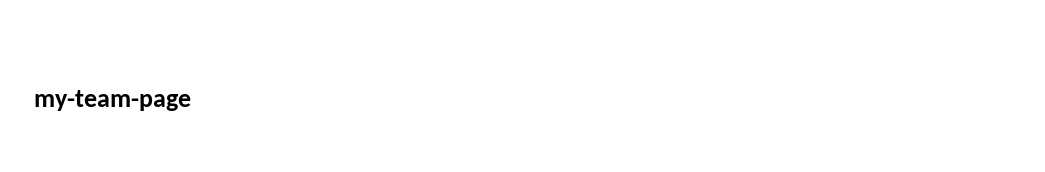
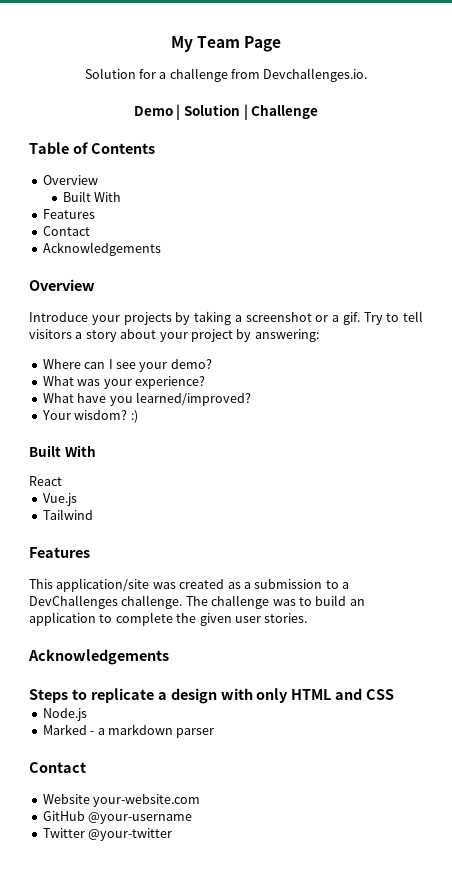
[34,90,191,111] my-team-page -> [170,36,282,52] [84,68,368,82] [133,104,319,120] [29,142,155,154] [42,175,98,185] [62,191,122,202] [42,209,95,219] [42,226,90,236] [42,242,161,256] [29,279,95,291] [29,311,423,325] [29,329,319,342] [42,359,212,372] [42,376,205,389] [42,392,251,406] [41,410,138,423] [29,445,96,457] [29,476,62,486] [42,493,77,506] [42,509,93,520] [29,547,90,558] [29,578,349,592] [29,595,365,609] [29,612,308,626] [28,649,169,665] [29,688,395,704] [42,708,87,721] [42,724,215,738] [29,762,86,773] [42,794,201,807] [42,811,193,824] [42,828,173,841] My Team Page // Solution for a challenge from Devchallenges.io. // Demo | Solution | Challenge // Table of Contents // Overview // Built With // Features // Contact // Acknowledgements // Overview // Introduce your projects by taking a screenshot or a gif. Try to tell visitors a story about your project by answering: // Where can I see your demo? // What was your experience? // What have you learned/improved? // Your wisdom? :) // Built With // React // Vue.js // Tailwind // Features // This application/site was created as a submission to a DevChallenges challenge. The challenge was to build an application to complete the given user stories. // Acknowledgements // Steps to replicate a design with only HTML and CSS // Node.js // Marked - a markdown parser // Contact // Website your-website.com // GitHub @your-username // Twitter @your-twitter

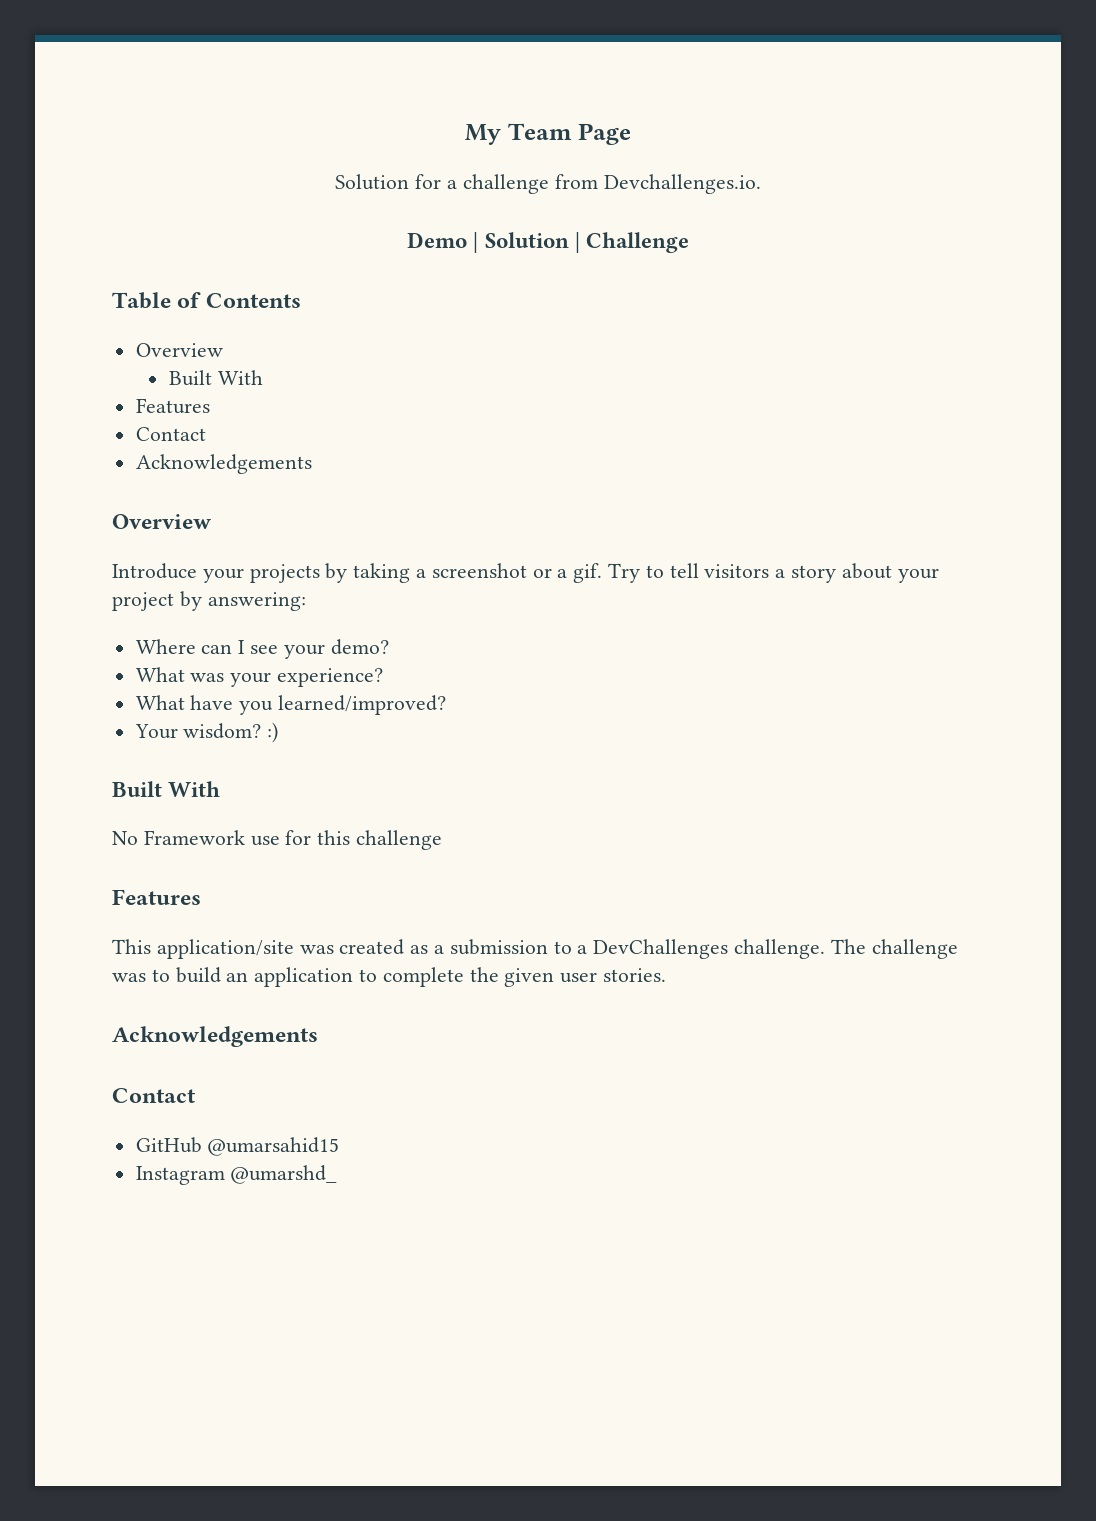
[29,476,62,486] [42,493,77,506] [42,509,93,520] React // Vue.js // Tailwind -> [112,830,443,850] No Framework use for this challenge
[29,688,395,704] [42,708,87,721] [42,724,215,738] [29,762,86,773] [42,794,201,807] [42,811,193,824] [42,828,173,841] Steps to replicate a design with only HTML and CSS // Node.js // Marked - a markdown parser // Contact // Website your-website.com // GitHub @your-username // Twitter @your-twitter -> [112,1088,196,1103] [135,1137,340,1156] [135,1165,338,1185] Contact // GitHub @umarsahid15 // Instagram @umarshd_

